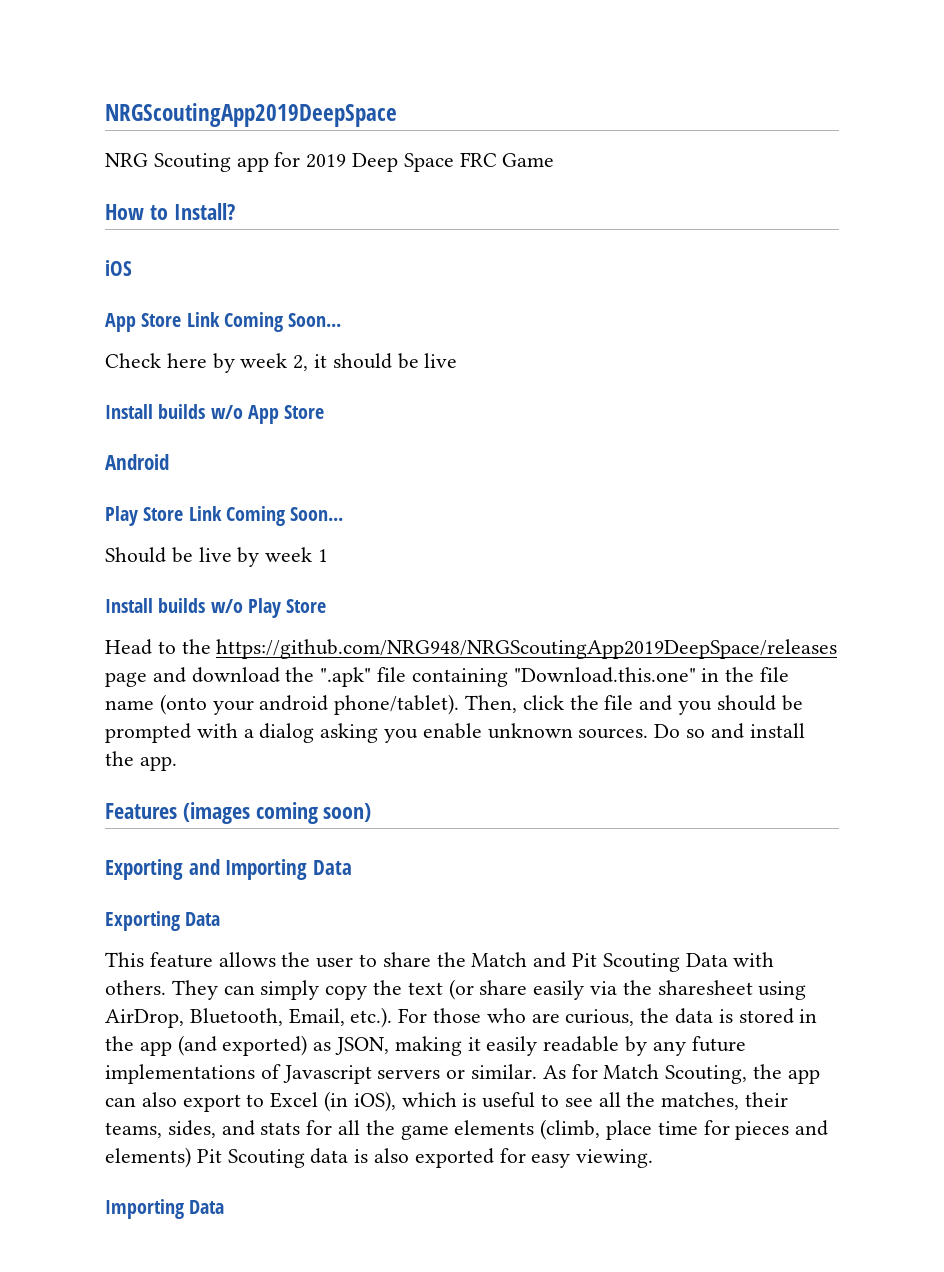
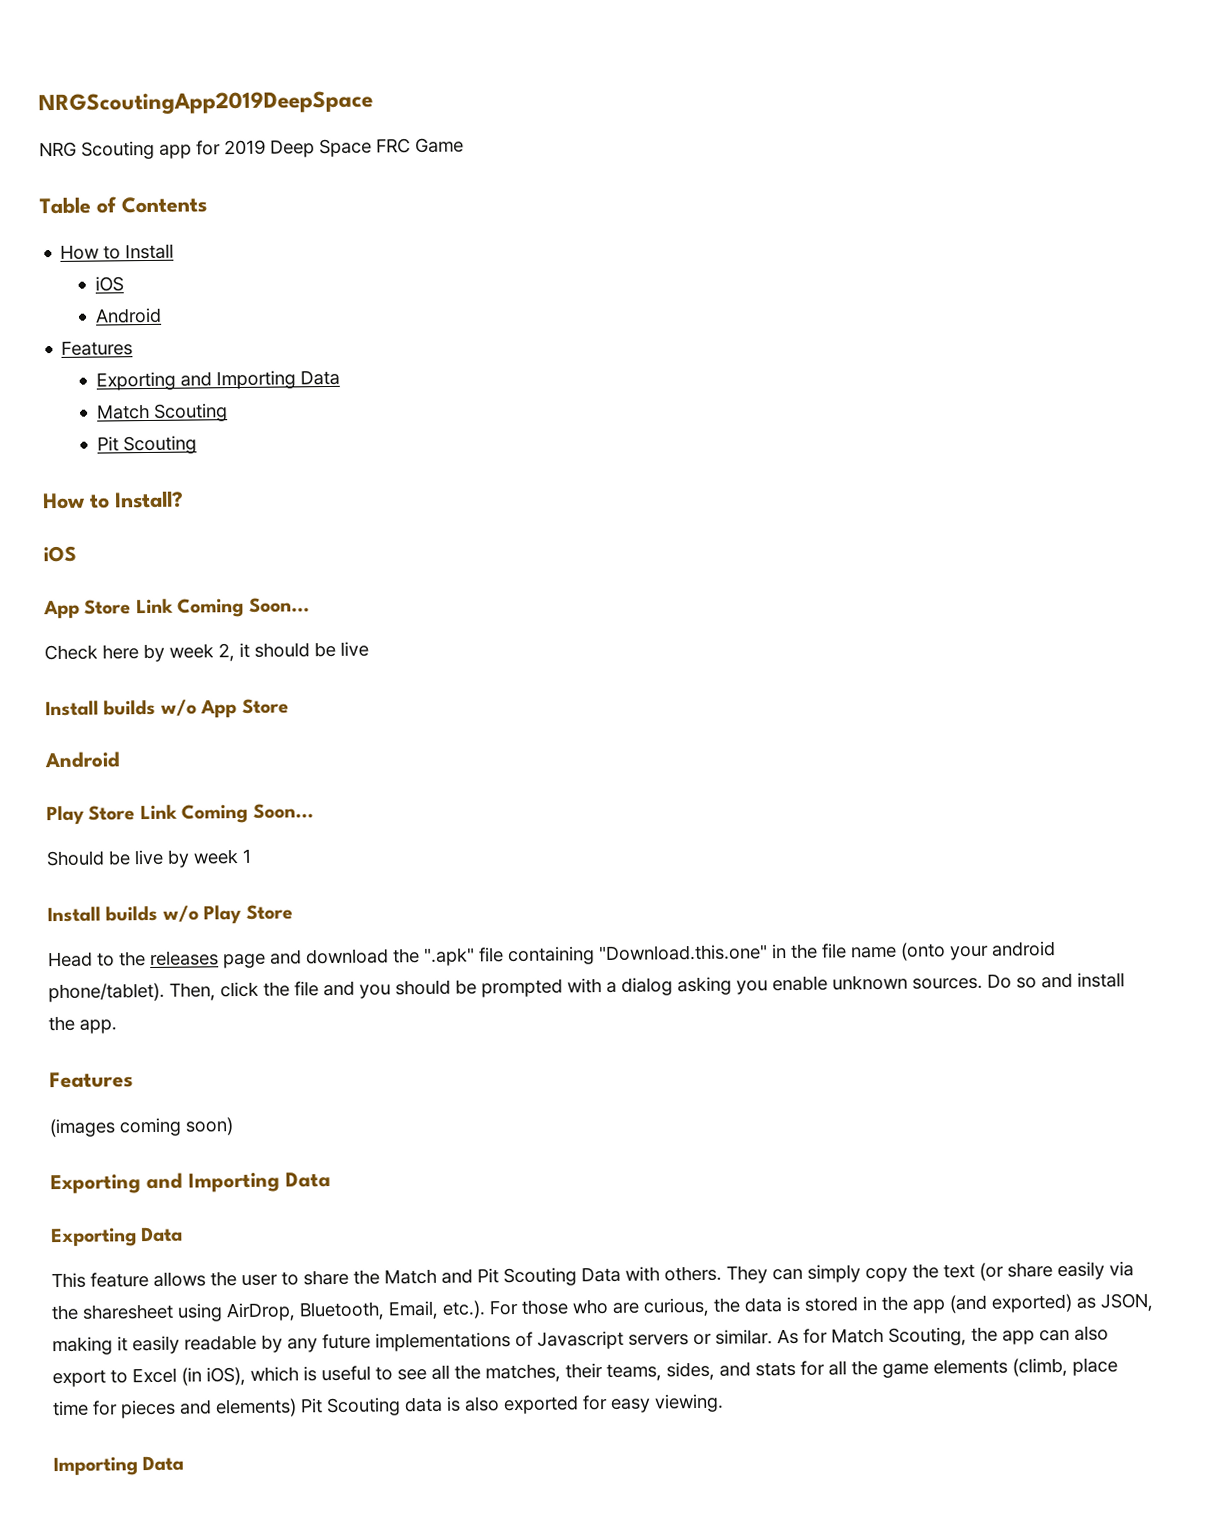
(555, 160) none -> [39,196,207,215] [60,243,175,260] [94,276,124,292] [94,307,162,324] [61,340,134,356] [95,369,340,391] [96,403,228,422] [96,435,197,455] // Table of Contents // How to Install // iOS // Android // Features // Exporting and Importing Data // Match Scouting // Pit Scouting
[216,639,838,659] https://github.com/NRG948/NRGScoutingApp2019DeepSpace/releases -> [150,950,219,967] releases
(177, 811) none -> (133, 1080) //

